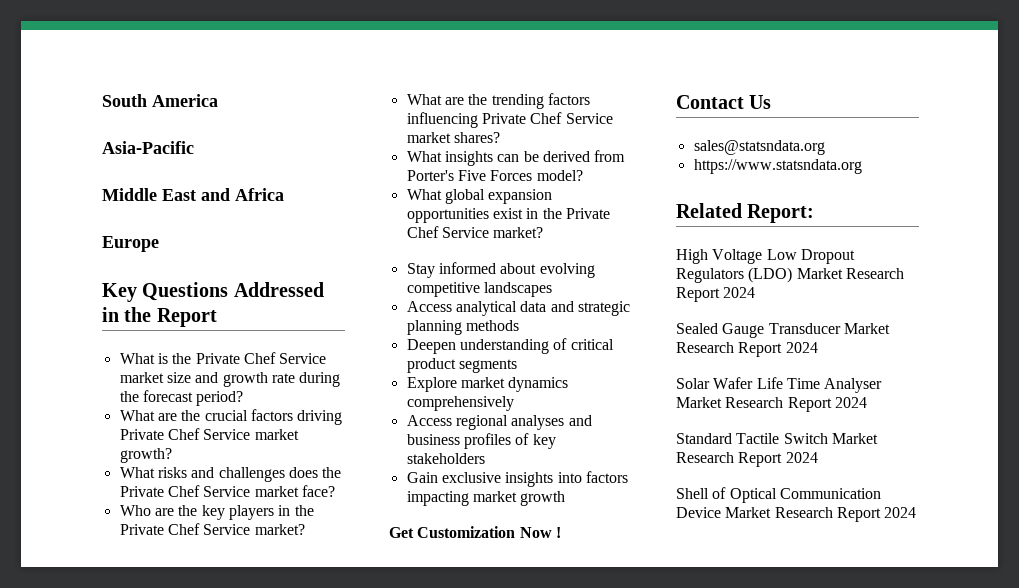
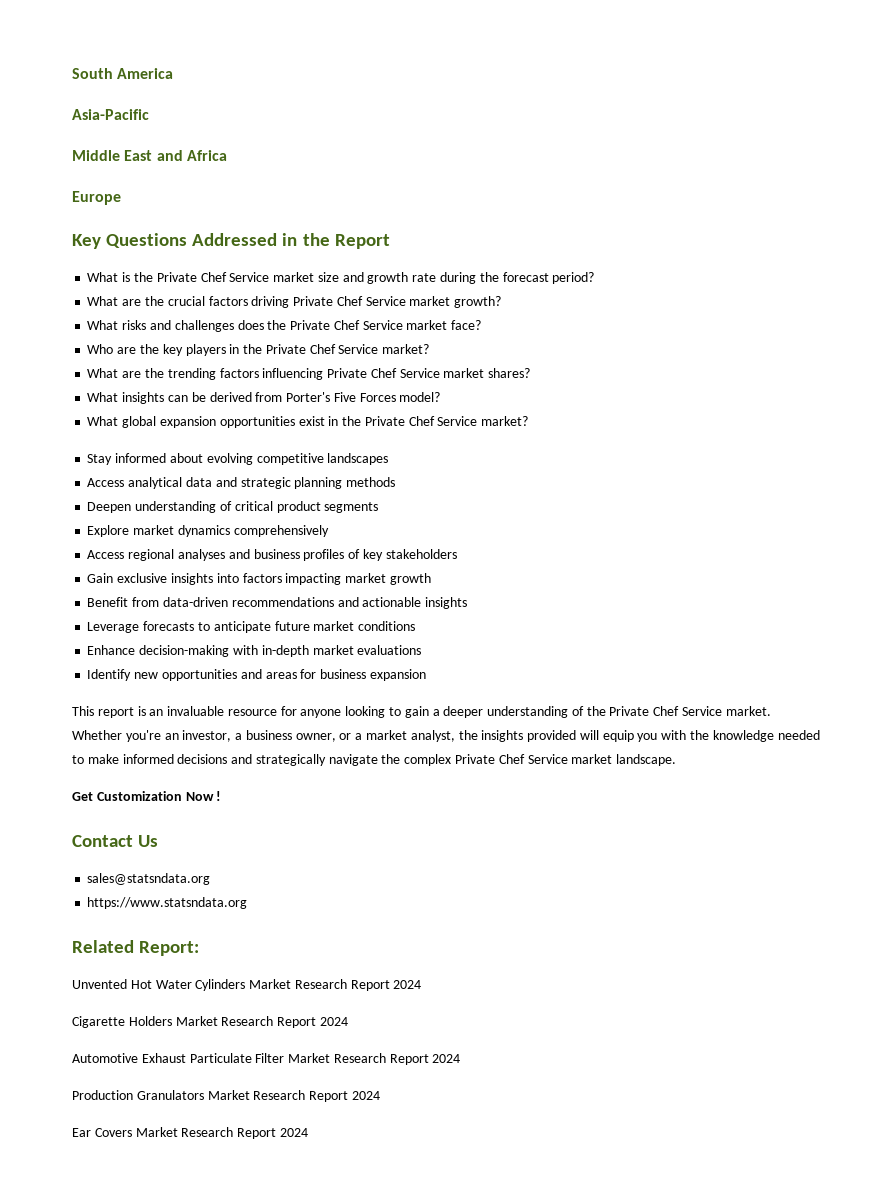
(566, 498) none -> [87,597,468,609] [87,621,416,633] [87,645,422,657] [87,669,426,681] [72,706,771,718] [72,730,820,742] [72,754,677,766] // Benefit from data-driven recommendations and actionable insights // Leverage forecasts to anticipate future market conditions // Enhance decision-making with in-depth market evaluations // Identify new opportunities and areas for business expansion // This report is an invaluable resource for anyone looking to gain a deeper understanding of the Private Chef Service market. Whether you're an investor, a business owner, or a market analyst, the insights provided will equip you with the knowledge needed to make informed decisions and strategically navigate the complex Private Chef Service market landscape.
[676,249,855,264] [676,267,904,283] [676,287,756,302] [676,323,890,338] [676,342,818,357] [676,377,883,393] [676,397,867,412] [676,433,878,444] [676,452,818,467] [676,487,881,503] [676,507,721,518] High Voltage Low Dropout Regulators (LDO) Market Research Report 2024 // Sealed Gauge Transducer Market Research Report 2024 // Solar Wafer Life Time Analyser Market Research Report 2024 // Standard Tactile Switch Market Research Report 2024 // Shell of Optical Communication Device -> [72,979,422,991] [72,1016,348,1028] [72,1053,461,1065] [72,1090,380,1102] [72,1128,132,1137] Unvented Hot Water Cylinders Market Research Report 2024 // Cigarette Holders Market Research Report 2024 // Automotive Exhaust Particulate Filter Market Research Report 2024 // Production Granulators Market Research Report 2024 // Ear Covers

